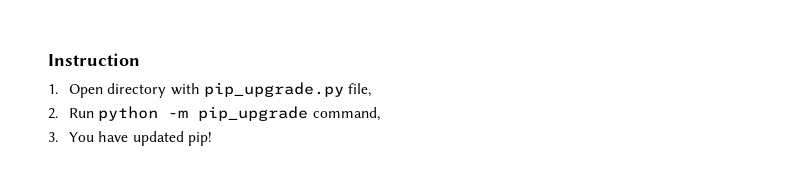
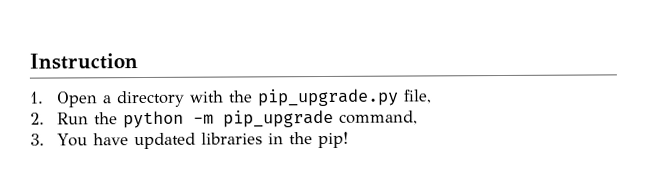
(104, 91) none -> [103,95,113,104] a
(200, 89) none -> [228,90,254,103] the
(95, 113) none -> [94,112,119,125] the
(184, 138) none -> [201,132,314,145] libraries in the

